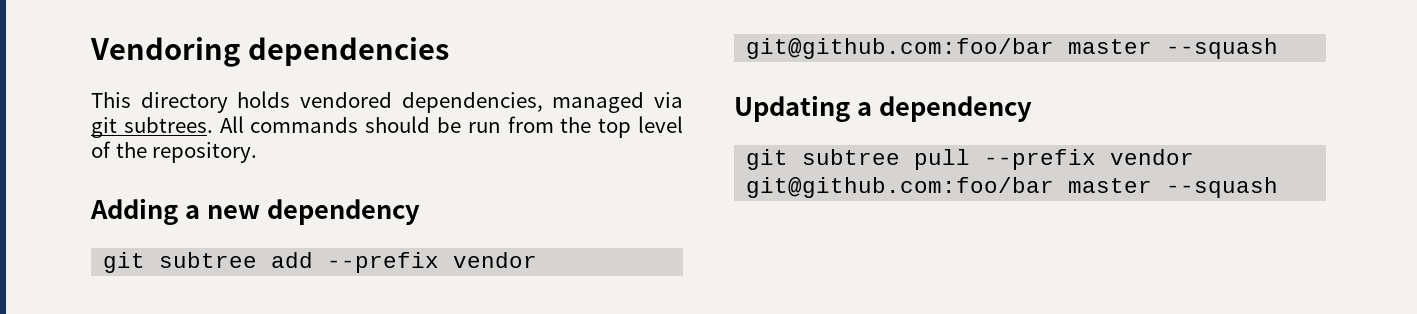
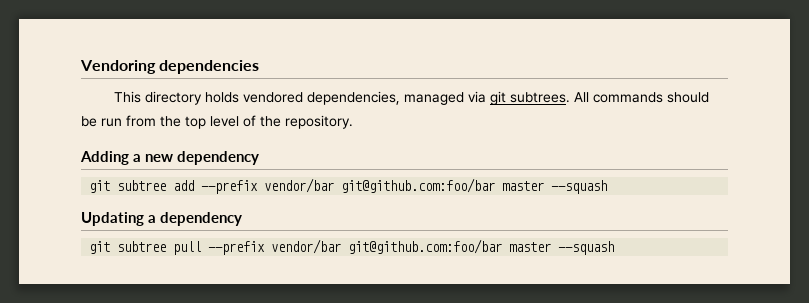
[453,252,538,268] vendor -> [264,178,335,193] vendor/bar
[1110,149,1195,165] vendor -> [271,239,342,254] vendor/bar

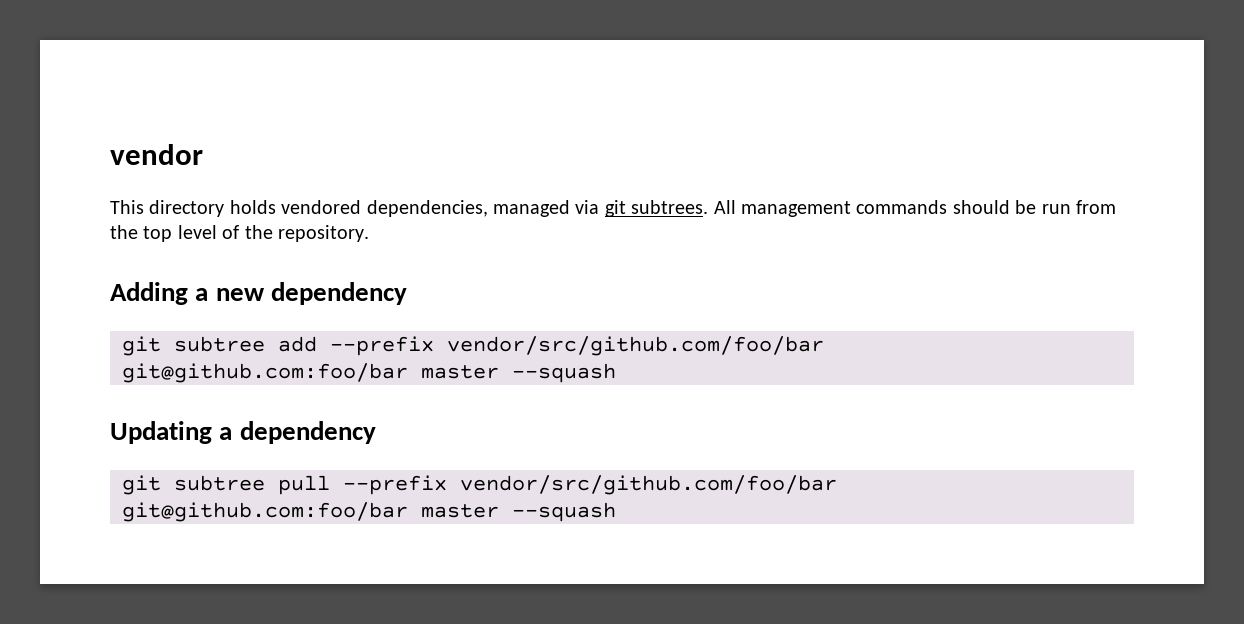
[80,60,260,74] Vendoring dependencies -> [110,144,203,165] vendor
(589, 97) none -> [740,201,851,217] management
[264,178,335,193] vendor/bar -> [447,336,824,356] vendor/src/github.com/foo/bar
[271,239,342,254] vendor/bar -> [460,475,837,495] vendor/src/github.com/foo/bar

